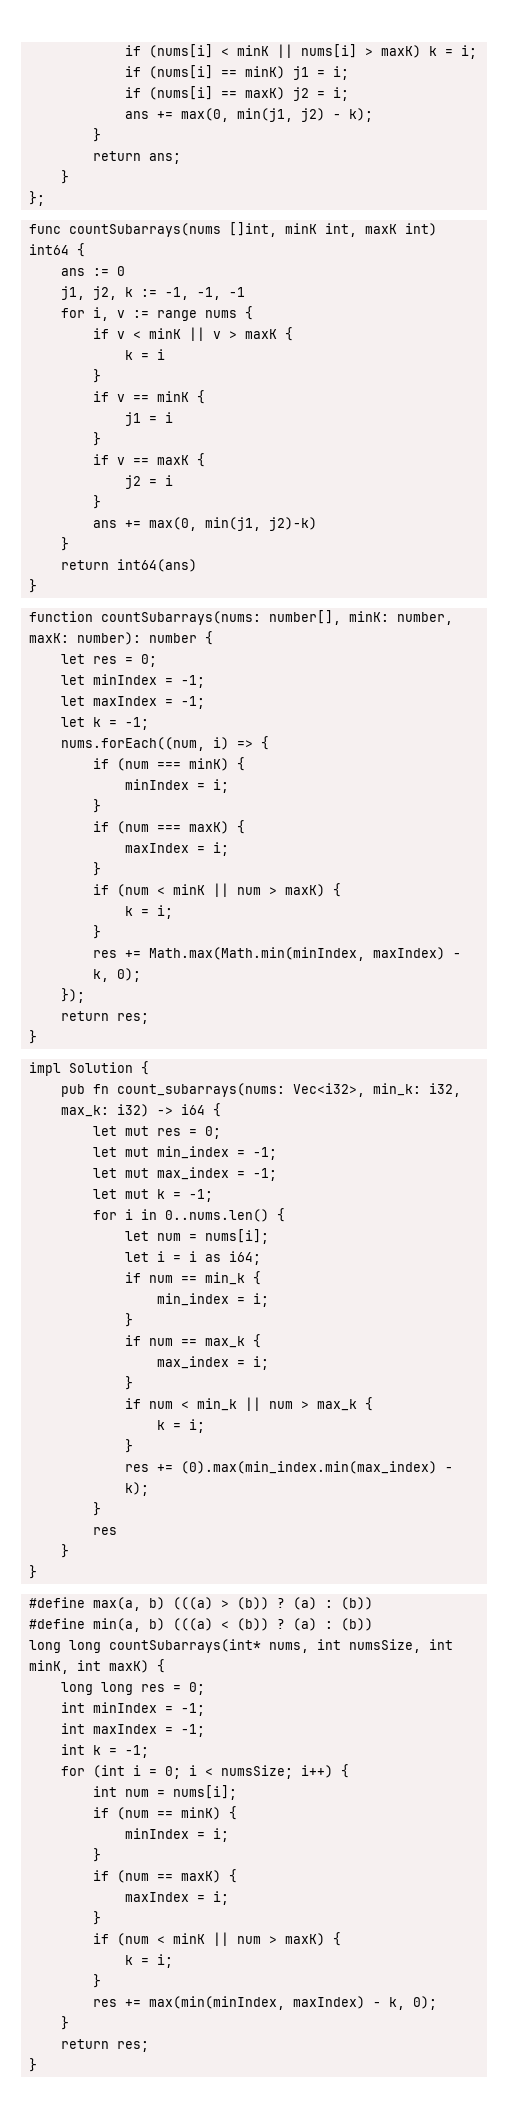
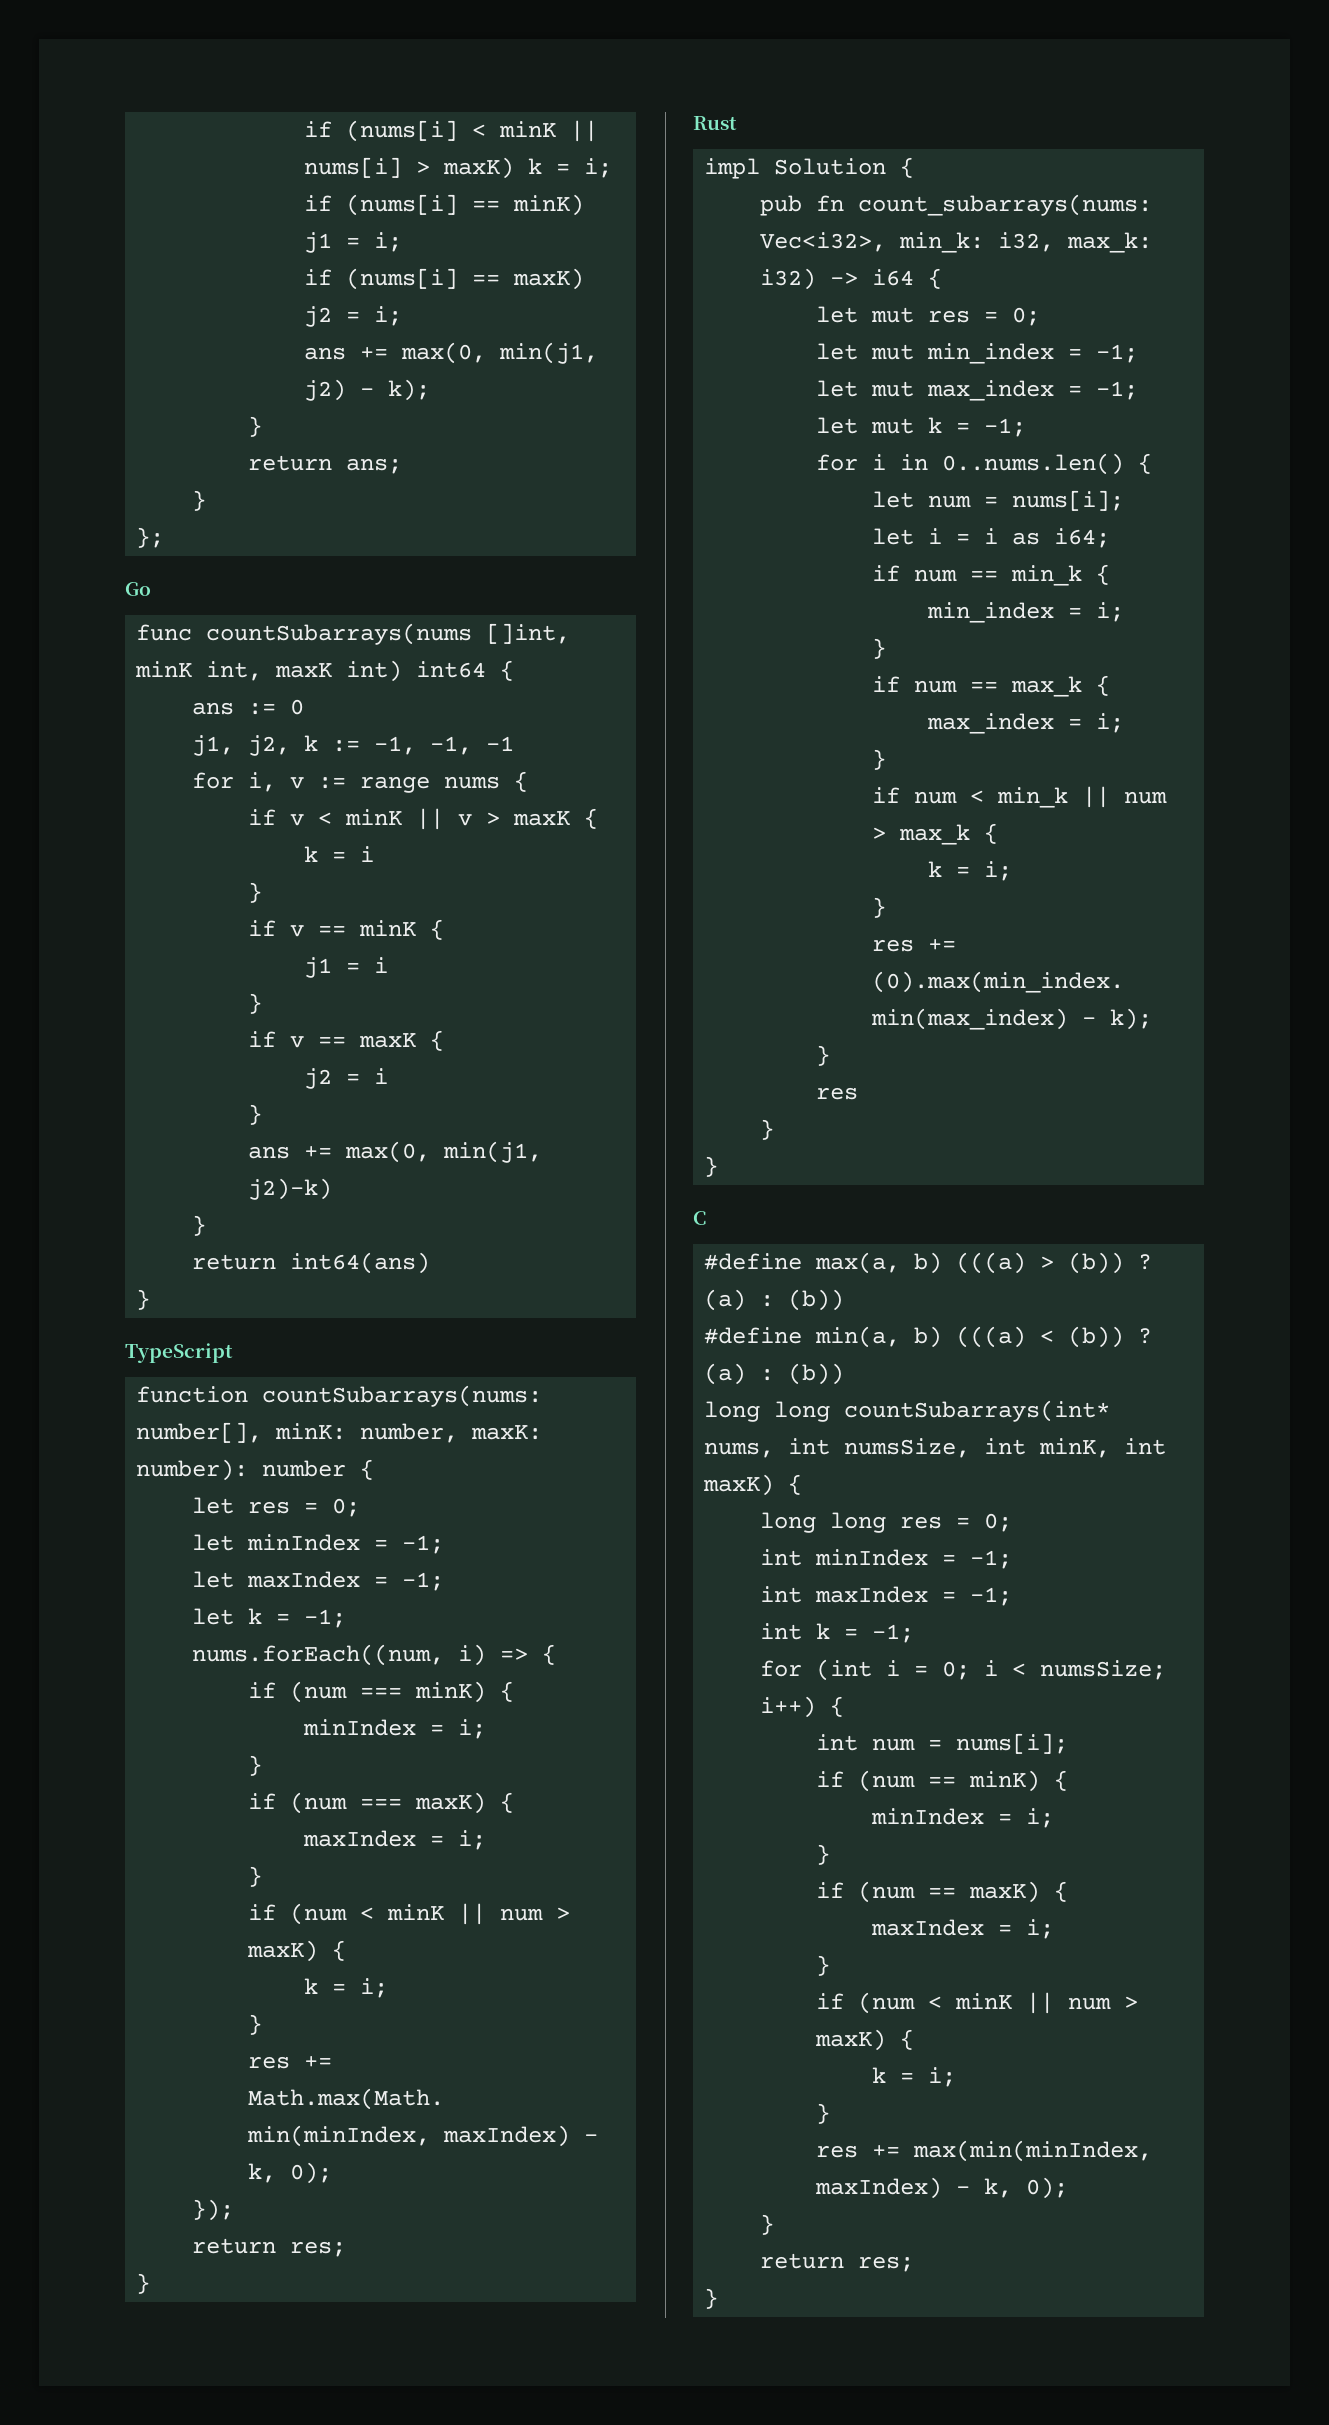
(46, 198) none -> [125,582,151,596] // Go
(38, 586) none -> [125,1343,233,1363] // TypeScript
(38, 1037) none -> [693,116,737,130] // Rust
(38, 1572) none -> [693,1211,706,1225] // C

